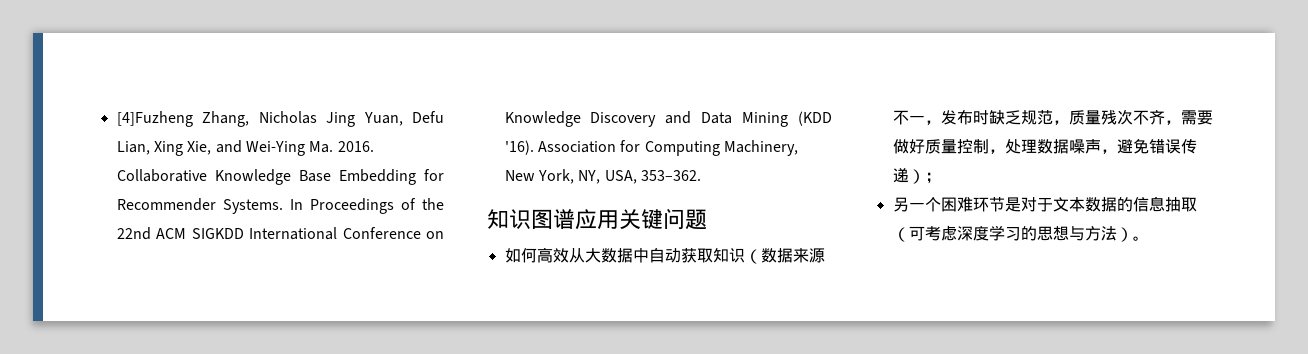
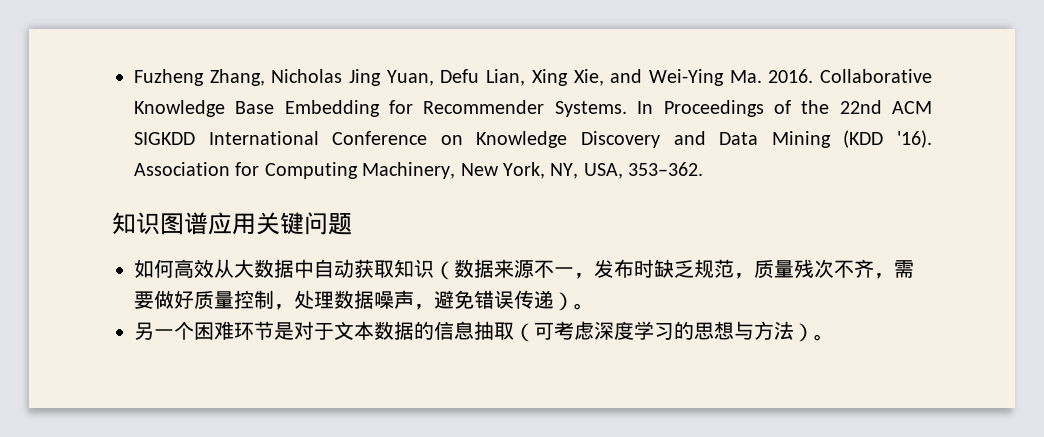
[116,111,193,127] [4]Fuzheng -> [134,69,204,86] Fuzheng
[924,172,941,184] ； -> [574,303,594,310] 。

